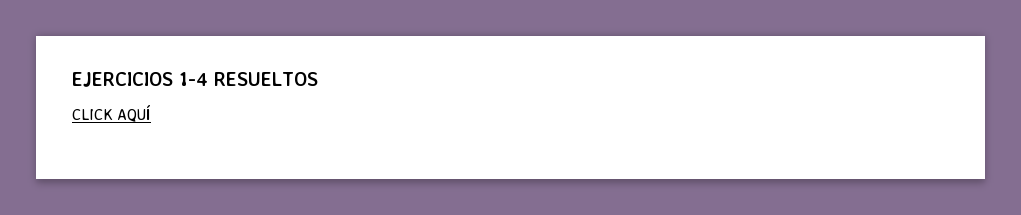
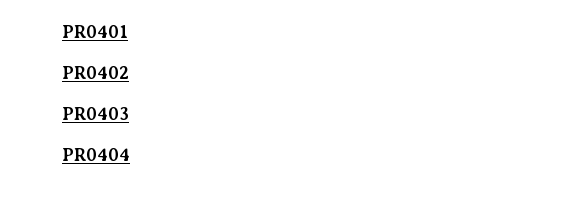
[72,72,318,87] [72,105,152,122] EJERCICIOS 1-4 RESUELTOS // CLICK AQUÍ -> [62,25,128,38] [62,66,129,79] [62,107,129,120] [62,148,130,161] PR0401 // PR0402 // PR0403 // PR0404

